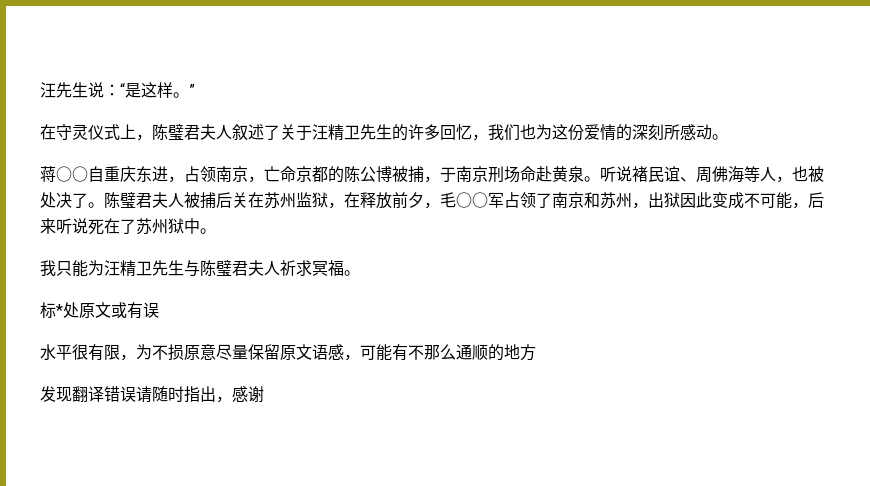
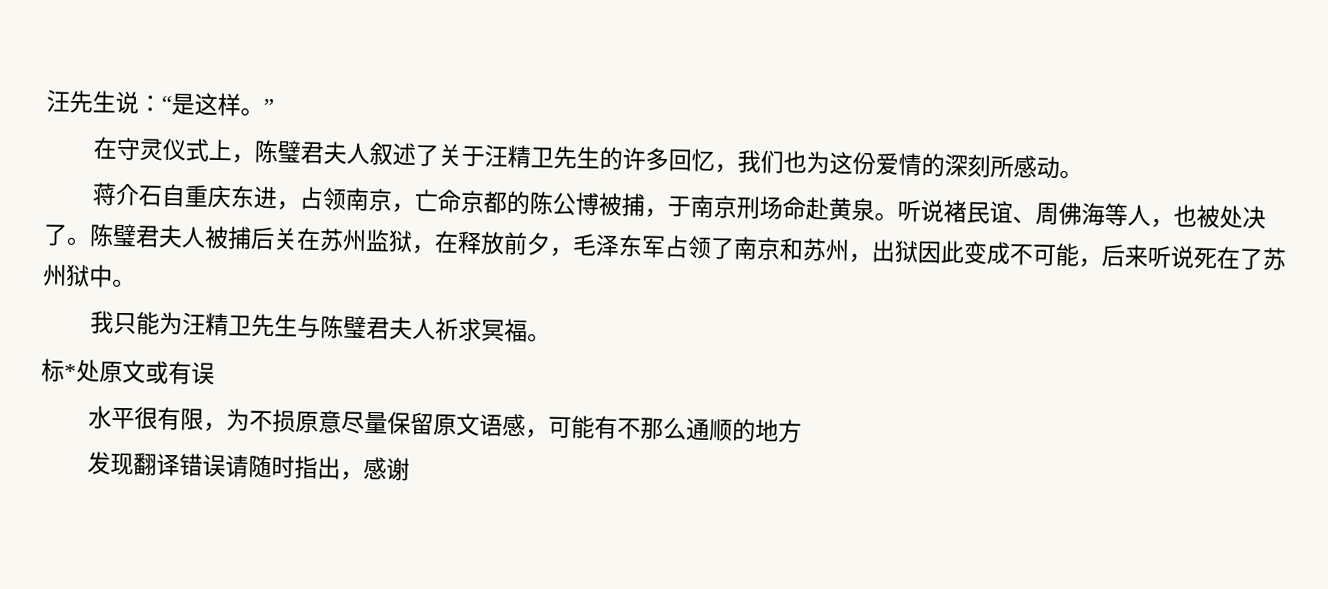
[56,166,88,182] ○○ -> [115,182,164,207] 介石
[456,192,488,208] ○○ -> [595,234,643,258] 泽东

